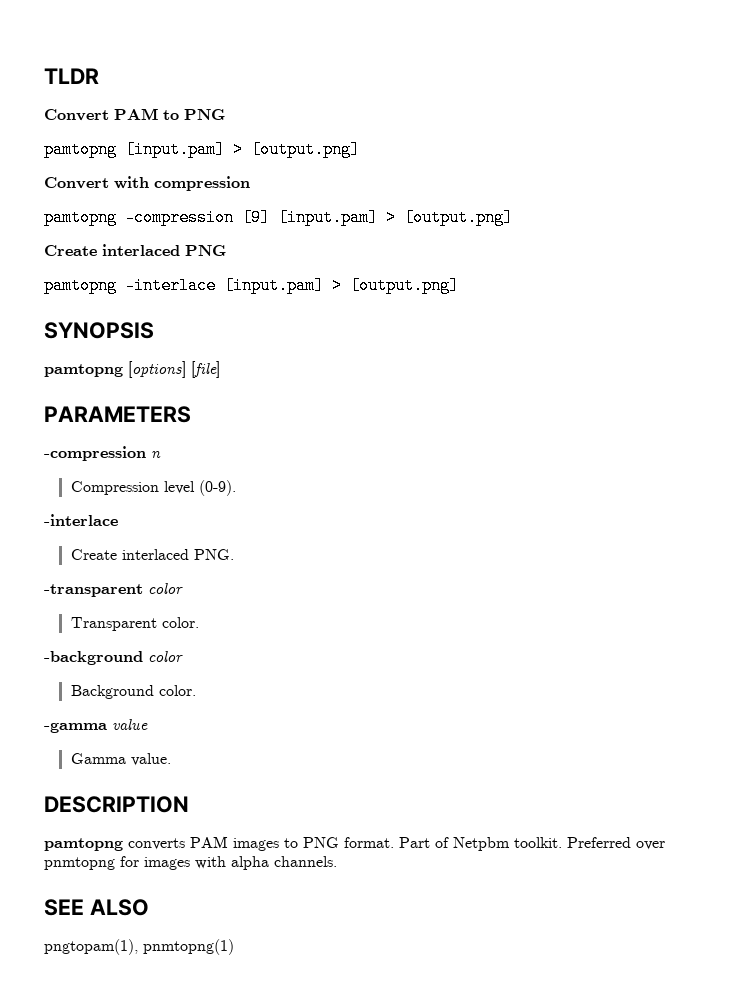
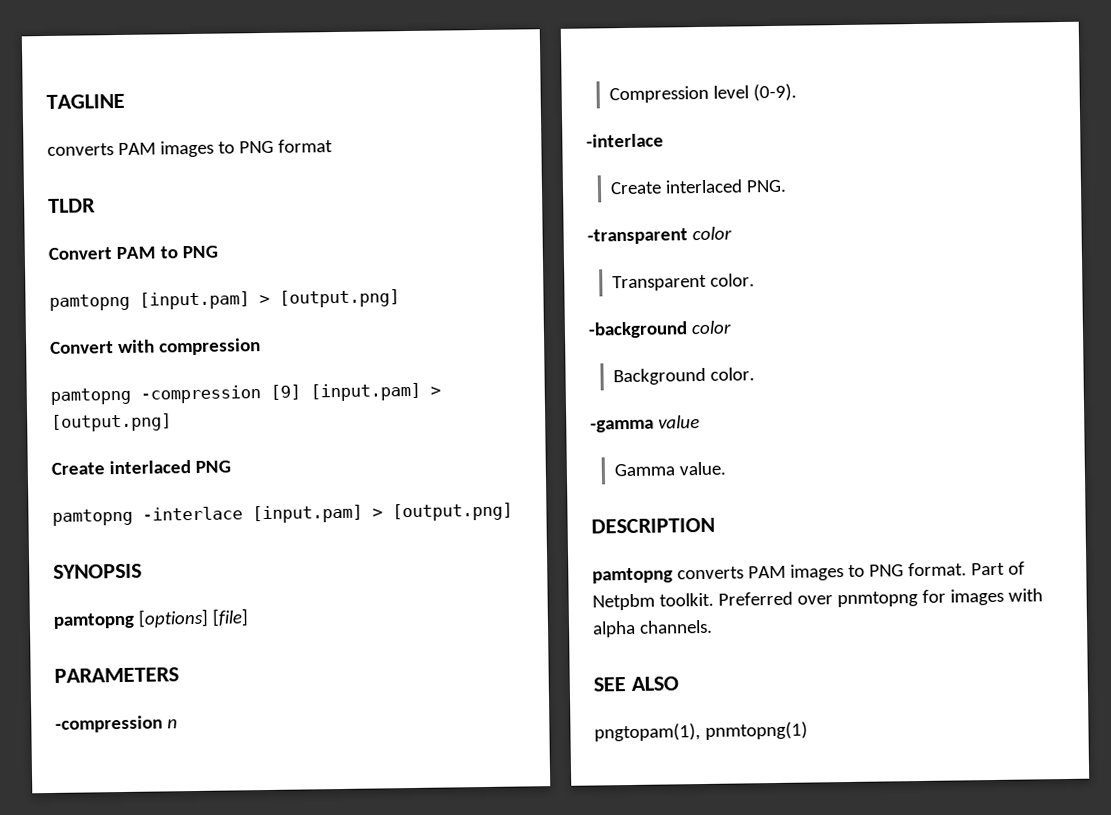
(44, 76) none -> [46,93,125,109] [47,139,333,158] TAGLINE // converts PAM images to PNG format //

